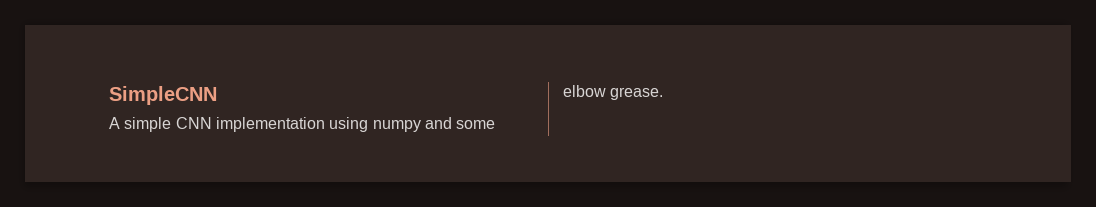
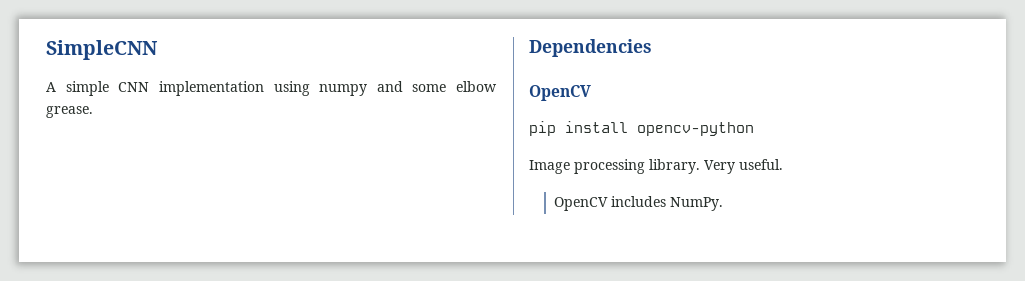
(664, 93) none -> [529,39,652,57] [529,85,591,101] [529,121,754,136] [529,159,783,174] [554,196,724,211] // Dependencies // OpenCV // pip install opencv-python // Image processing library. Very useful. // OpenCV includes NumPy.

